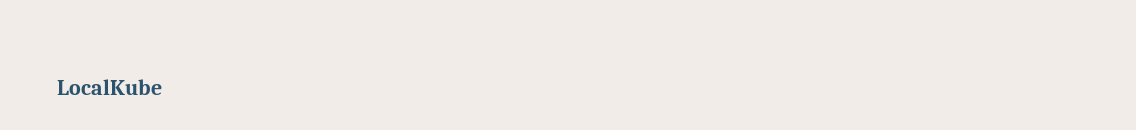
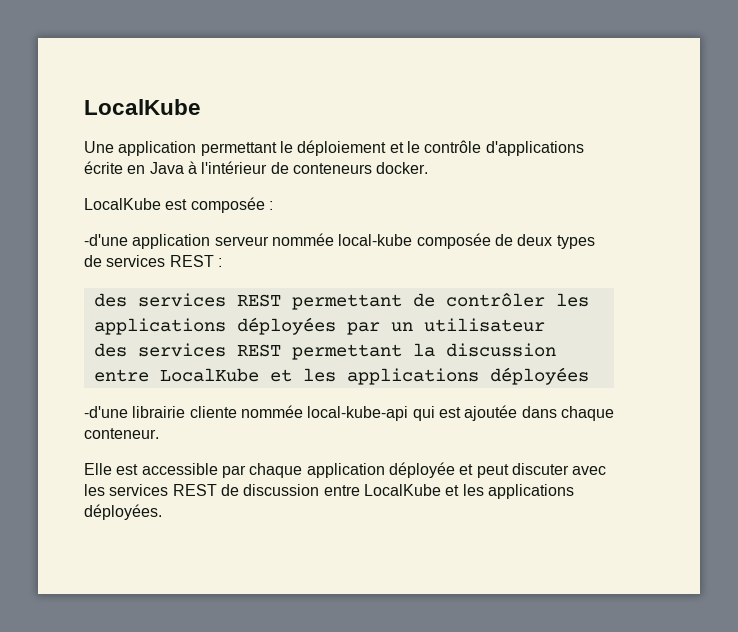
[57,79,162,95] LocalKube -> [84,99,201,115] [84,140,584,156] [84,161,429,174] [84,197,273,213] [84,233,595,249] [84,255,222,267] [93,293,589,310] [93,317,545,335] [93,343,556,360] [93,367,589,385] [84,405,614,421] [84,428,159,439] [84,462,607,478] [84,484,574,499] [84,504,162,520] LocalKube // Une application permettant le déploiement et le contrôle d'applications écrite en Java à l'intérieur de conteneurs docker. // LocalKube est composée : // -d'une application serveur nommée local-kube composée de deux types de services REST : // des services REST permettant de contrôler les applications déployées par un utilisateur // des services REST permettant la discussion entre LocalKube et les applications déployées // -d'une librairie cliente nommée local-kube-api qui est ajoutée dans chaque conteneur. // Elle est accessible par chaque application déployée et peut discuter avec les services REST de discussion entre LocalKube et les applications déployées.

